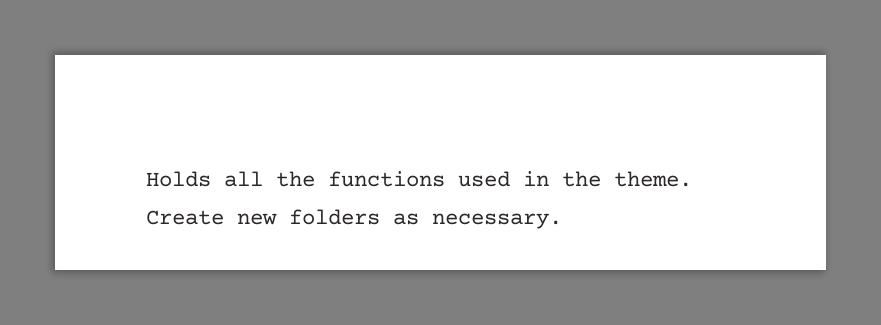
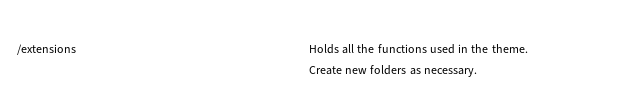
(146, 179) none -> [17,44,76,55] /extensions //

